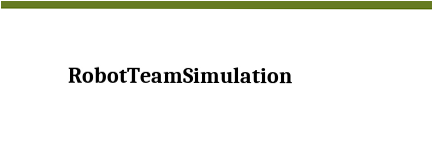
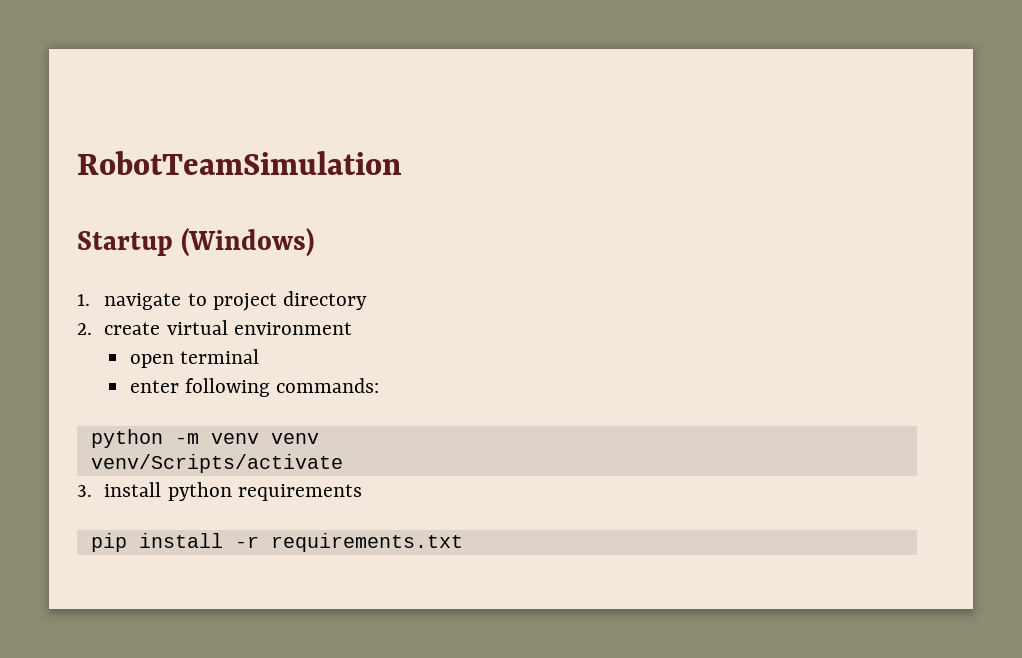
(293, 75) none -> [77,228,315,257] [77,291,367,311] [77,320,352,335] [129,349,259,368] [129,378,380,397] [90,429,319,448] [90,454,343,473] [77,482,362,501] [90,533,463,552] // Startup (Windows) // 1. navigate to project directory // 2. create virtual environment // open terminal // enter following commands: // python -m venv venv // venv/Scripts/activate // 3. install python requirements // pip install -r requirements.txt

